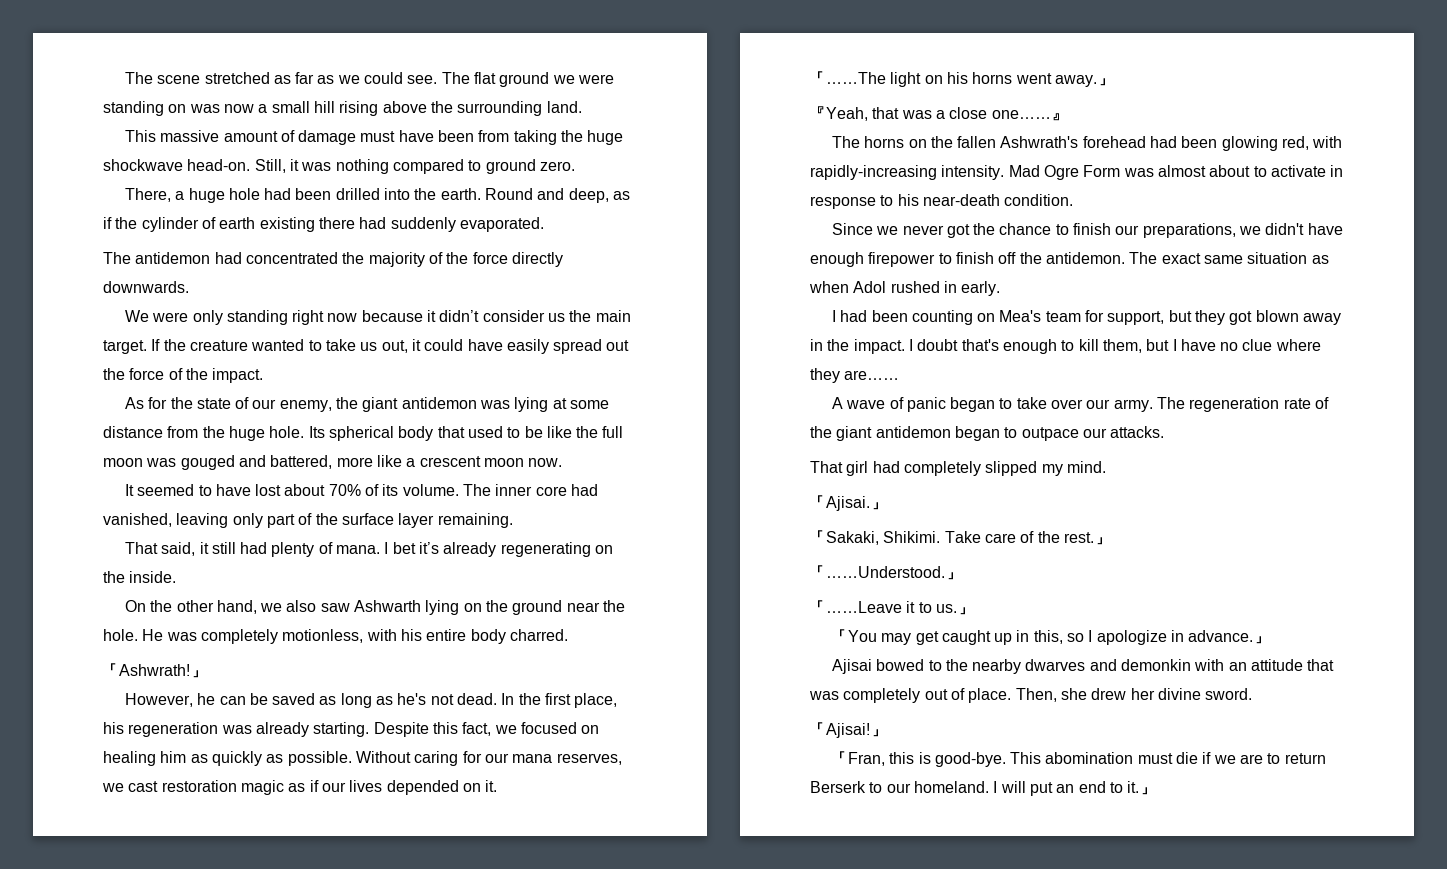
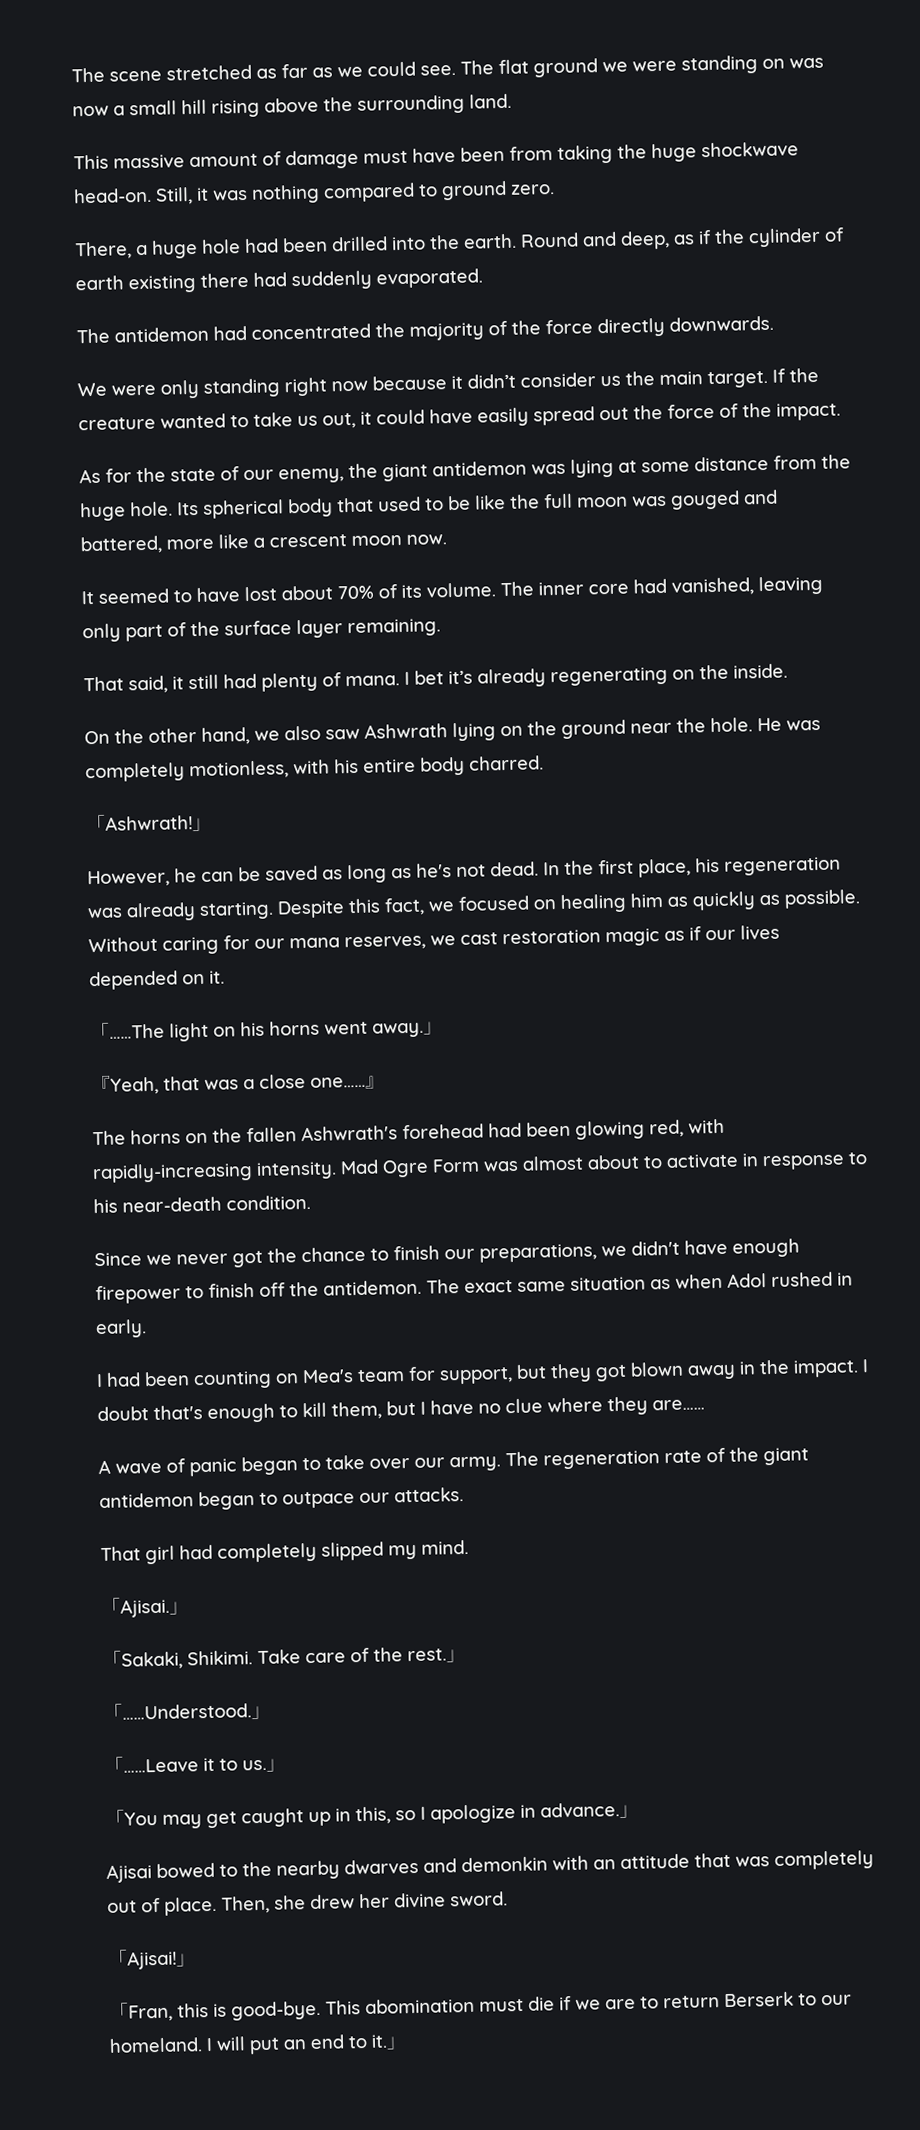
[354,600,422,612] Ashwarth -> [364,723,448,739] Ashwrath

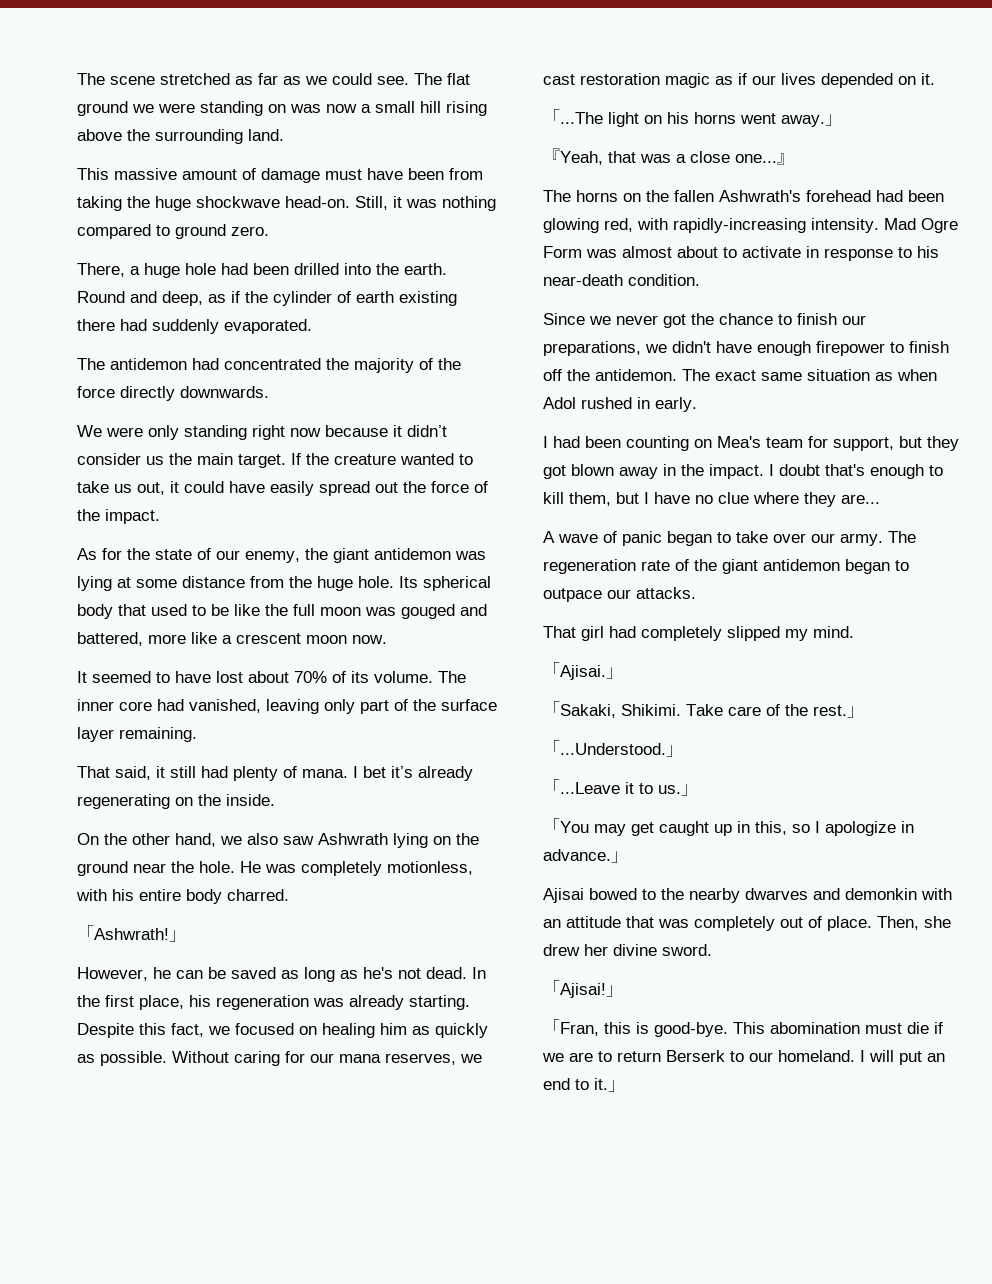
[109,1023,165,1039] ……The -> [560,112,603,124] ...The
[310,1076,366,1088] one…… -> [735,154,777,163] one...
[652,1399,705,1411] are…… -> [841,494,880,504] are...
[122,1703,271,1720] [104,1756,199,1774] ……Understood.」 // 「……Leave -> [560,743,683,757] [543,779,620,794] ...Understood.」 // 「...Leave

